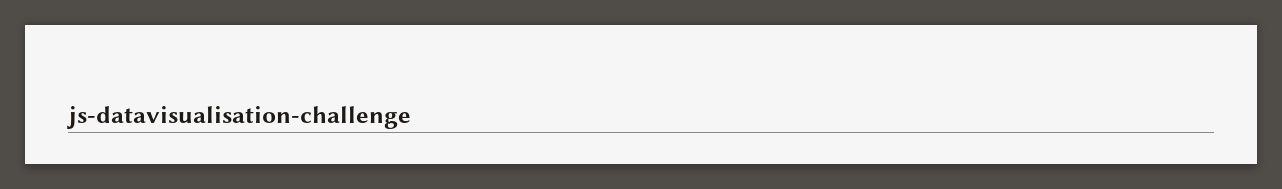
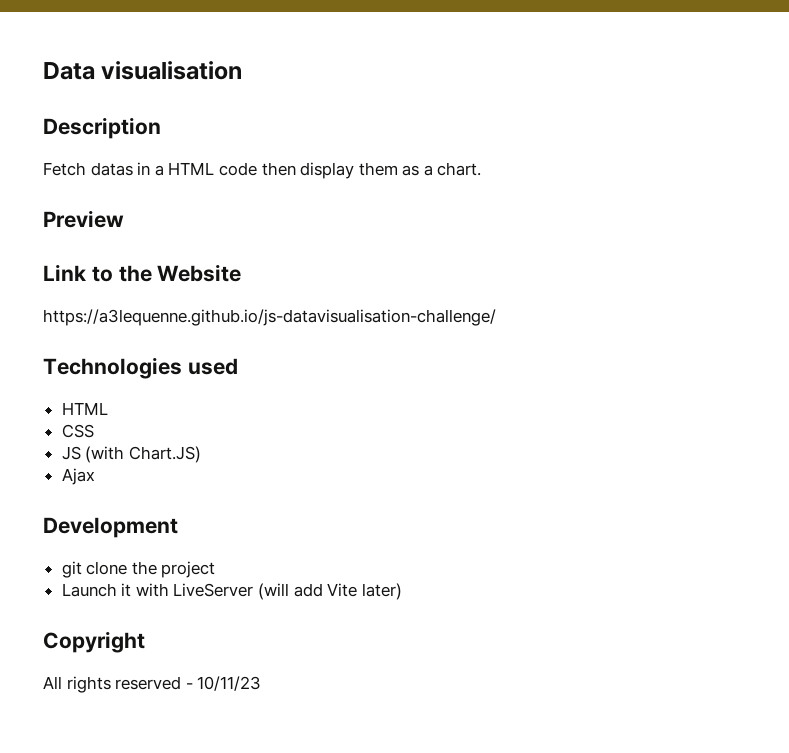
[67,106,411,129] js-datavisualisation-challenge -> [43,61,243,80] [43,117,161,139] [43,162,482,179] [43,210,124,228] [43,264,242,282] [43,309,496,326] [43,357,238,379] [61,402,108,415] [61,424,94,438] [61,446,201,463] [61,468,95,485] [43,517,178,538] [61,561,216,578] [61,583,402,600] [43,631,145,653] [43,676,262,693] Data visualisation // Description // Fetch datas in a HTML code then display them as a chart. // Preview // Link to the Website // https://a3lequenne.github.io/js-datavisualisation-challenge/ // Technologies used // HTML // CSS // JS (with Chart.JS) // Ajax // Development // git clone the project // Launch it with LiveServer (will add Vite later) // Copyright // All rights reserved - 10/11/23

